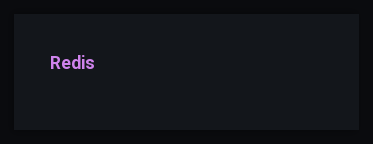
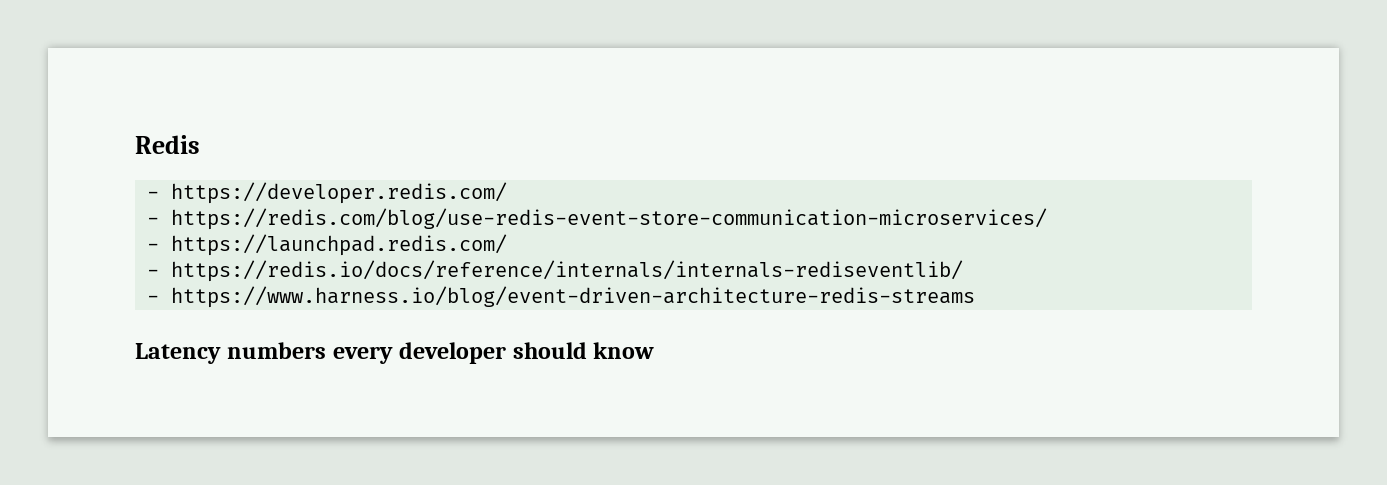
(95, 62) none -> [147,182,508,204] [147,208,1048,230] [147,234,508,256] [147,260,964,282] [147,286,976,308] [135,342,655,364] // - https://developer.redis.com/ // - https://redis.com/blog/use-redis-event-store-communication-microservices/ // - https://launchpad.redis.com/ // - https://redis.io/docs/reference/internals/internals-rediseventlib/ // - https://www.harness.io/blog/event-driven-architecture-redis-streams // Latency numbers every developer should know

